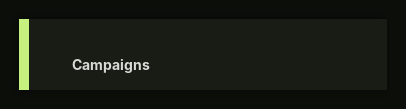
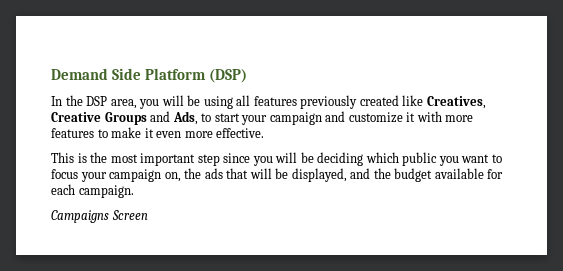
[72,58,150,73] Campaigns -> [51,68,248,83] [51,95,486,109] [51,111,474,125] [51,127,265,138] [51,152,502,166] [51,168,504,182] [51,184,134,198] [51,210,148,223] Demand Side Platform (DSP) // In the DSP area, you will be using all features previously created like Creatives, Creative Groups and Ads, to start your campaign and customize it with more features to make it even more effective. // This is the most important step since you will be deciding which public you want to focus your campaign on, the ads that will be displayed, and the budget available for each campaign. // Campaigns Screen

